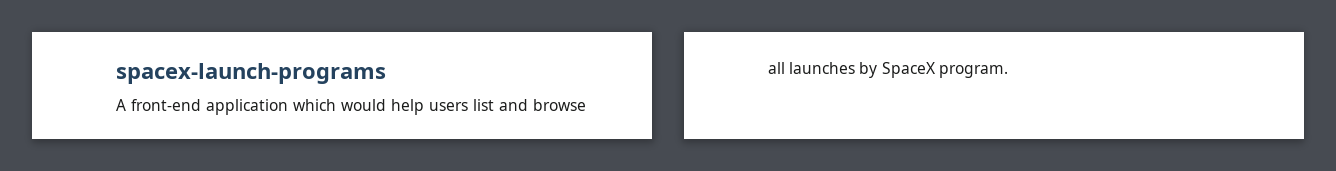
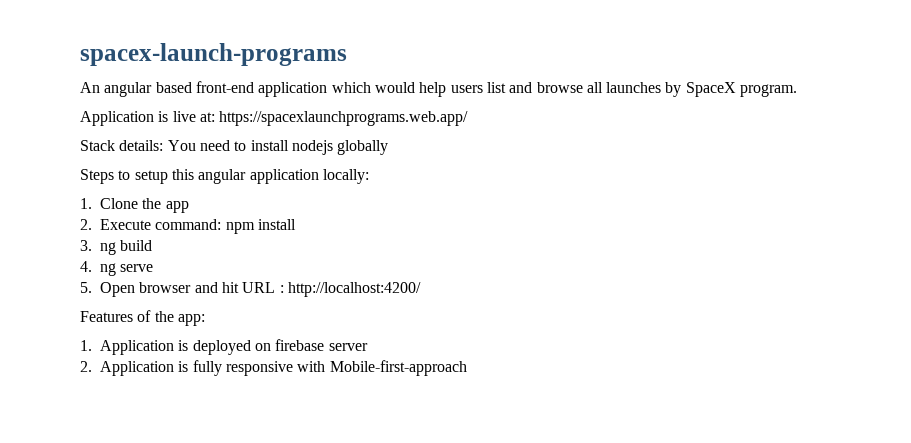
[116,99,126,111] A -> [80,82,192,97] An angular based
(1008, 71) none -> [80,111,469,126] [80,140,389,155] [80,169,369,184] [80,198,189,213] [80,219,296,234] [80,240,153,255] [80,261,154,276] [80,282,421,297] [80,310,205,326] [80,339,368,355] [80,360,467,376] // Application is live at: https://spacexlaunchprograms.web.app/ // Stack details: You need to install nodejs globally // Steps to setup this angular application locally: // 1. Clone the app // 2. Execute command: npm install // 3. ng build // 4. ng serve // 5. Open browser and hit URL : http://localhost:4200/ // Features of the app: // 1. Application is deployed on firebase server // 2. Application is fully responsive with Mobile-first-approach

